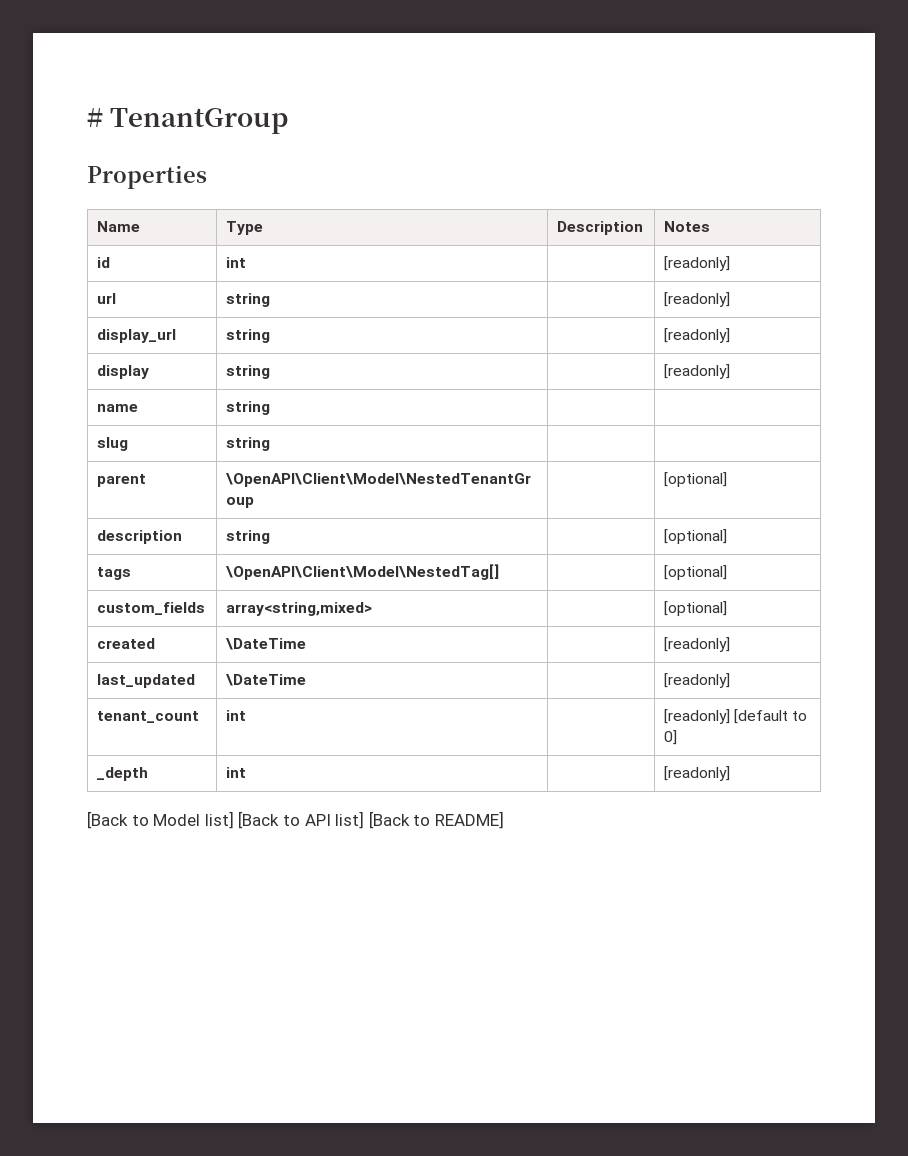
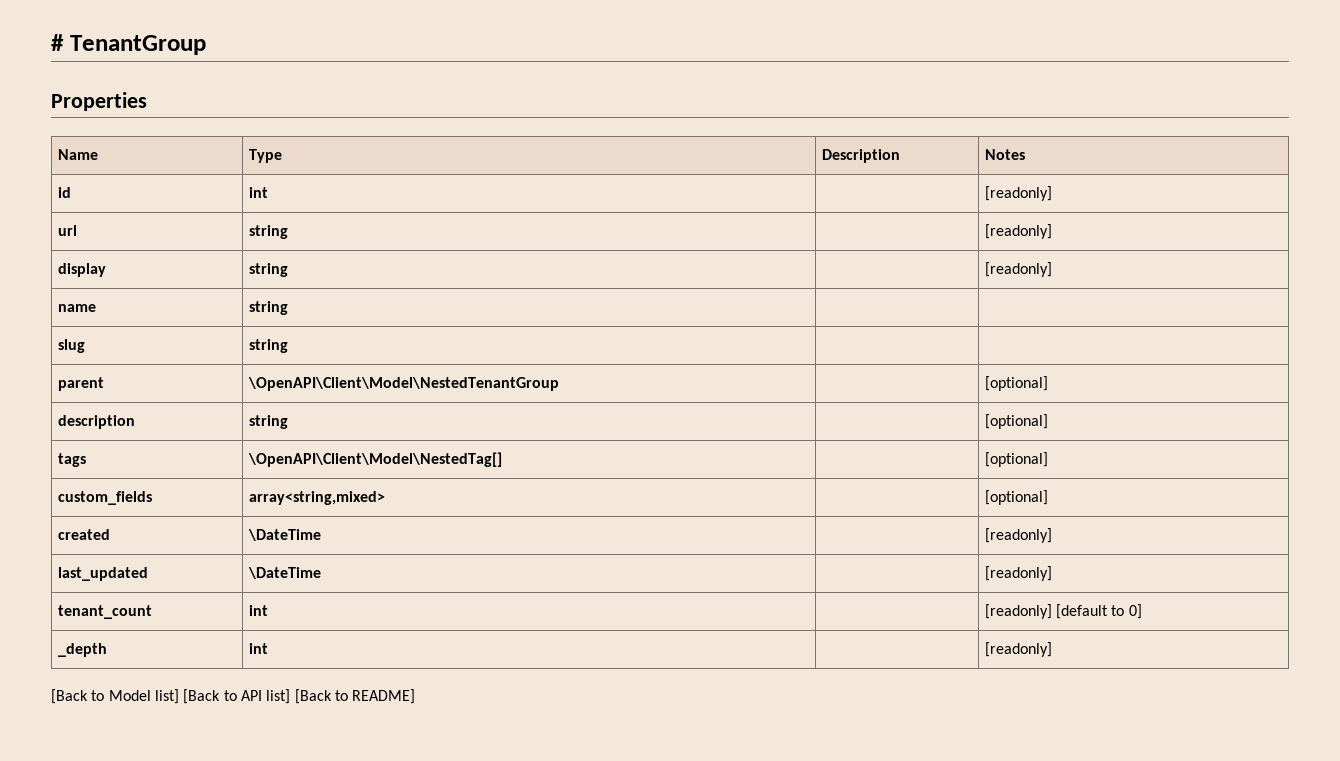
[97,329,177,343] [226,329,271,343] [664,328,731,343] // display_url | string | | [readonly] -> (1052, 231) none

